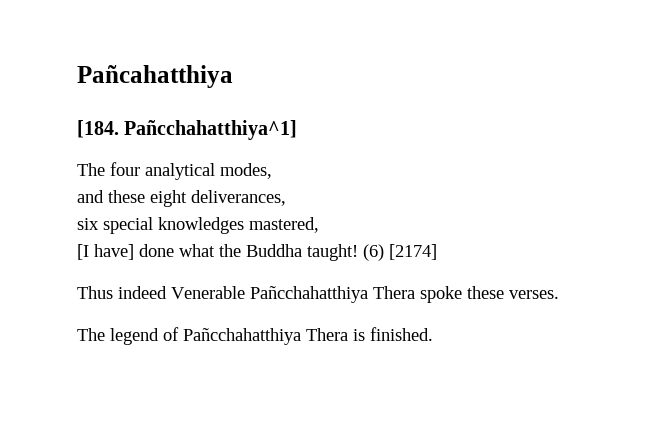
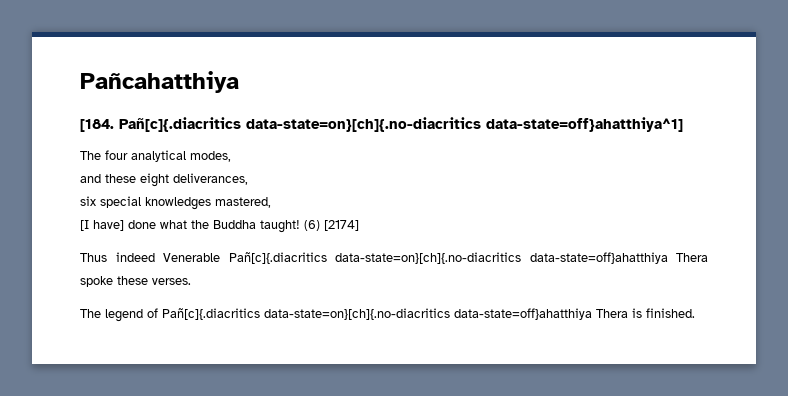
[124,120,298,140] Pañcchahatthiya^1] -> [119,117,683,132] Pañ[c]{.diacritics data-state=on}[ch]{.no-diacritics data-state=off}ahatthiya^1]
[250,286,368,303] Pañcchahatthiya -> [228,252,668,264] Pañ[c]{.diacritics data-state=on}[ch]{.no-diacritics data-state=off}ahatthiya
[183,328,301,345] Pañcchahatthiya -> [162,308,592,320] Pañ[c]{.diacritics data-state=on}[ch]{.no-diacritics data-state=off}ahatthiya

